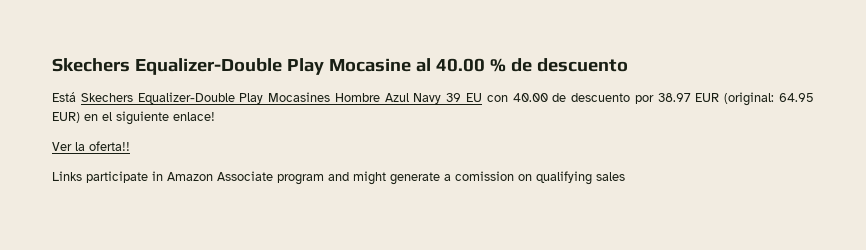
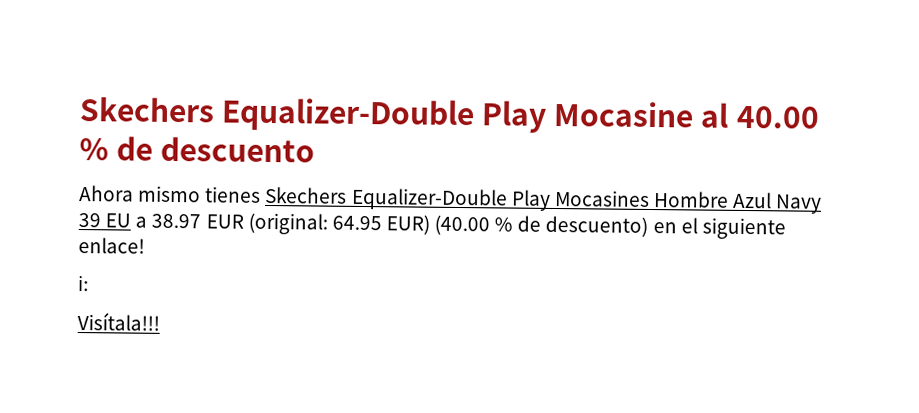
[52,92,76,102] Está -> [79,185,262,203] Ahora mismo tienes
[486,93,654,104] con 40.00 de descuento por -> [135,216,148,228] a
(80, 117) none -> [434,214,649,237] (40.00 % de descuento)
[52,141,130,151] [52,171,625,185] Ver la oferta!! // Links participate in Amazon Associate program and might generate a comission on qualifying sales -> [78,276,89,292] [77,312,160,331] ℹ: // Visítala!!!

